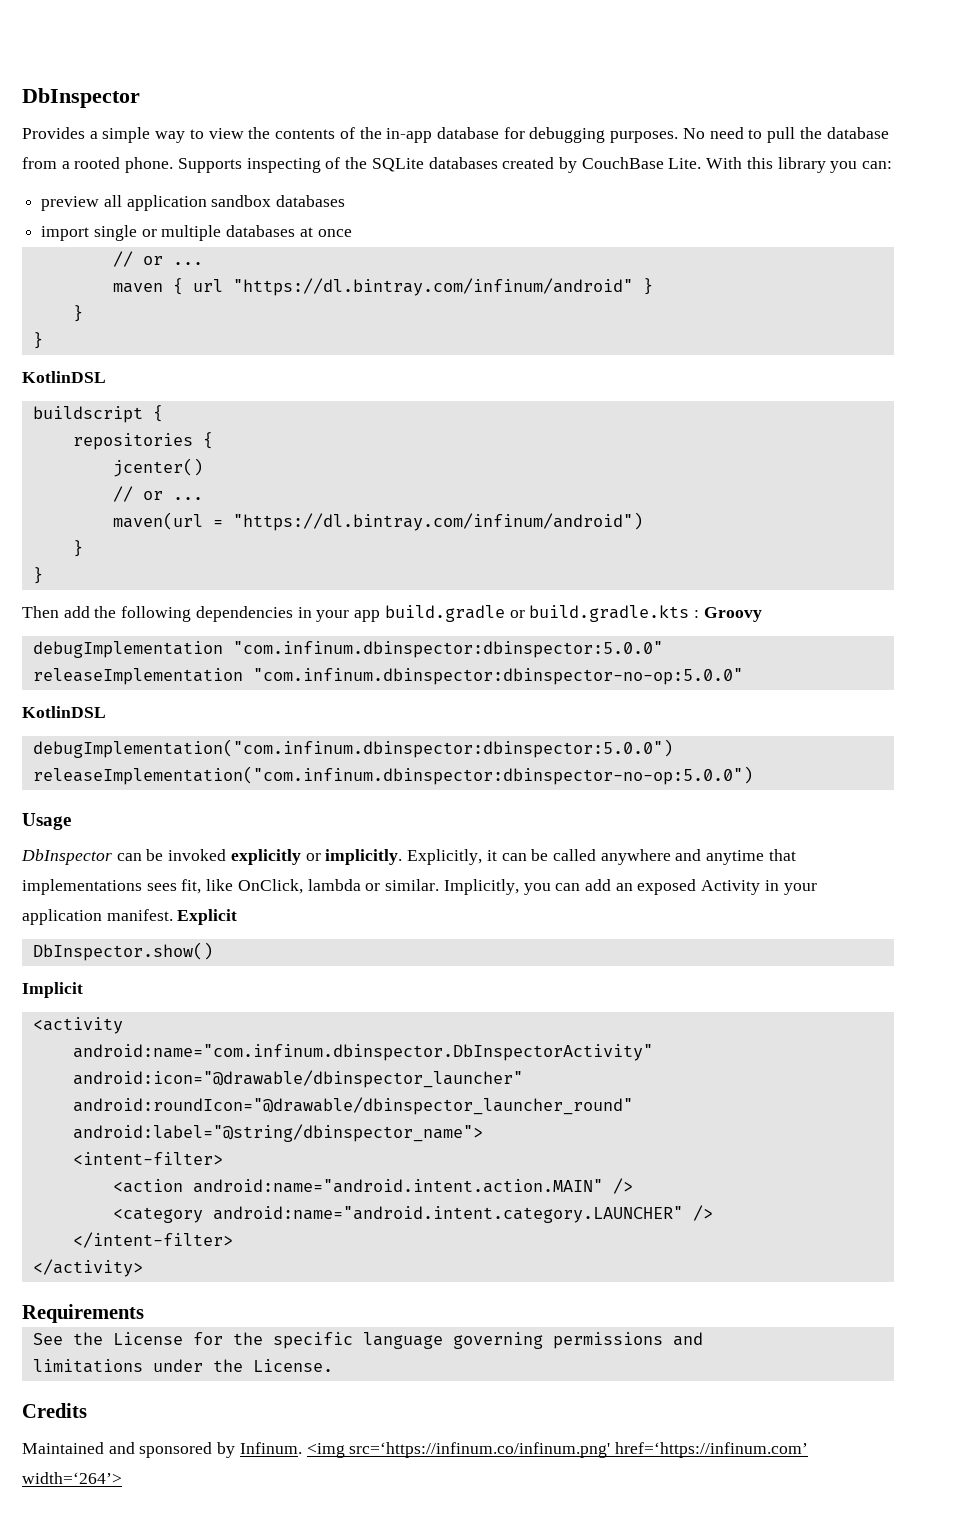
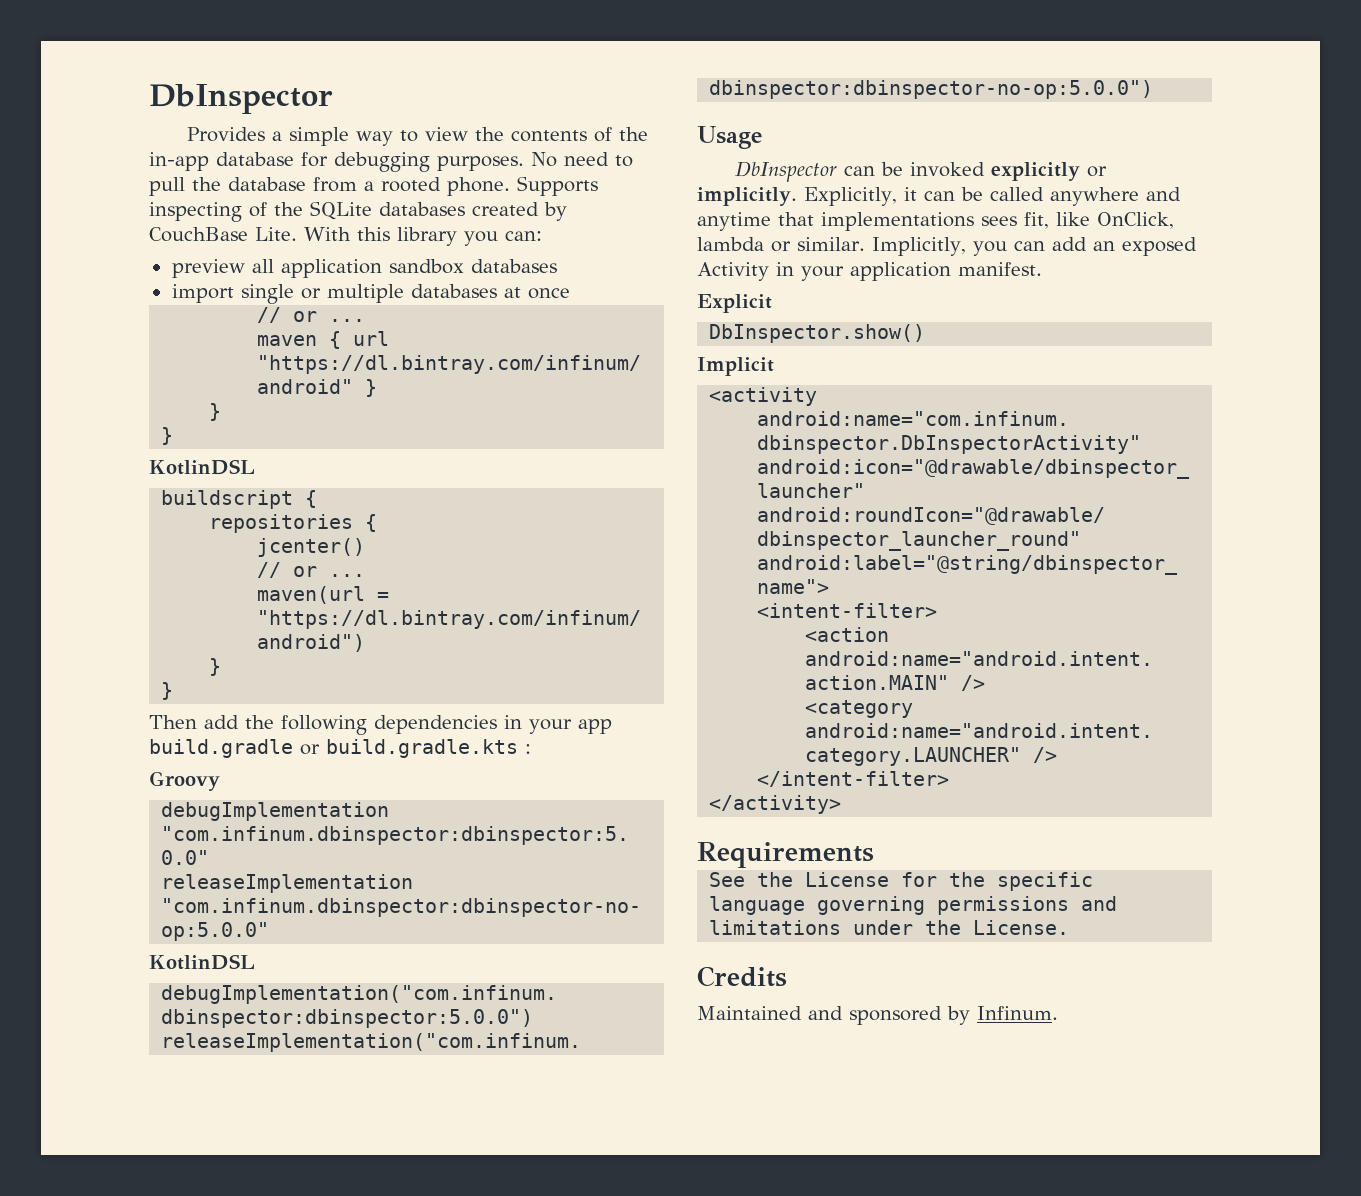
(699, 614) none -> (531, 749) //
(173, 915) none -> (1042, 269) //
[306,1442,809,1458] [22,1472,122,1484] <img src=‘https://infinum.co/infinum.png' href=‘https://infinum.com’ width=‘264’> -> (1058, 1013) none

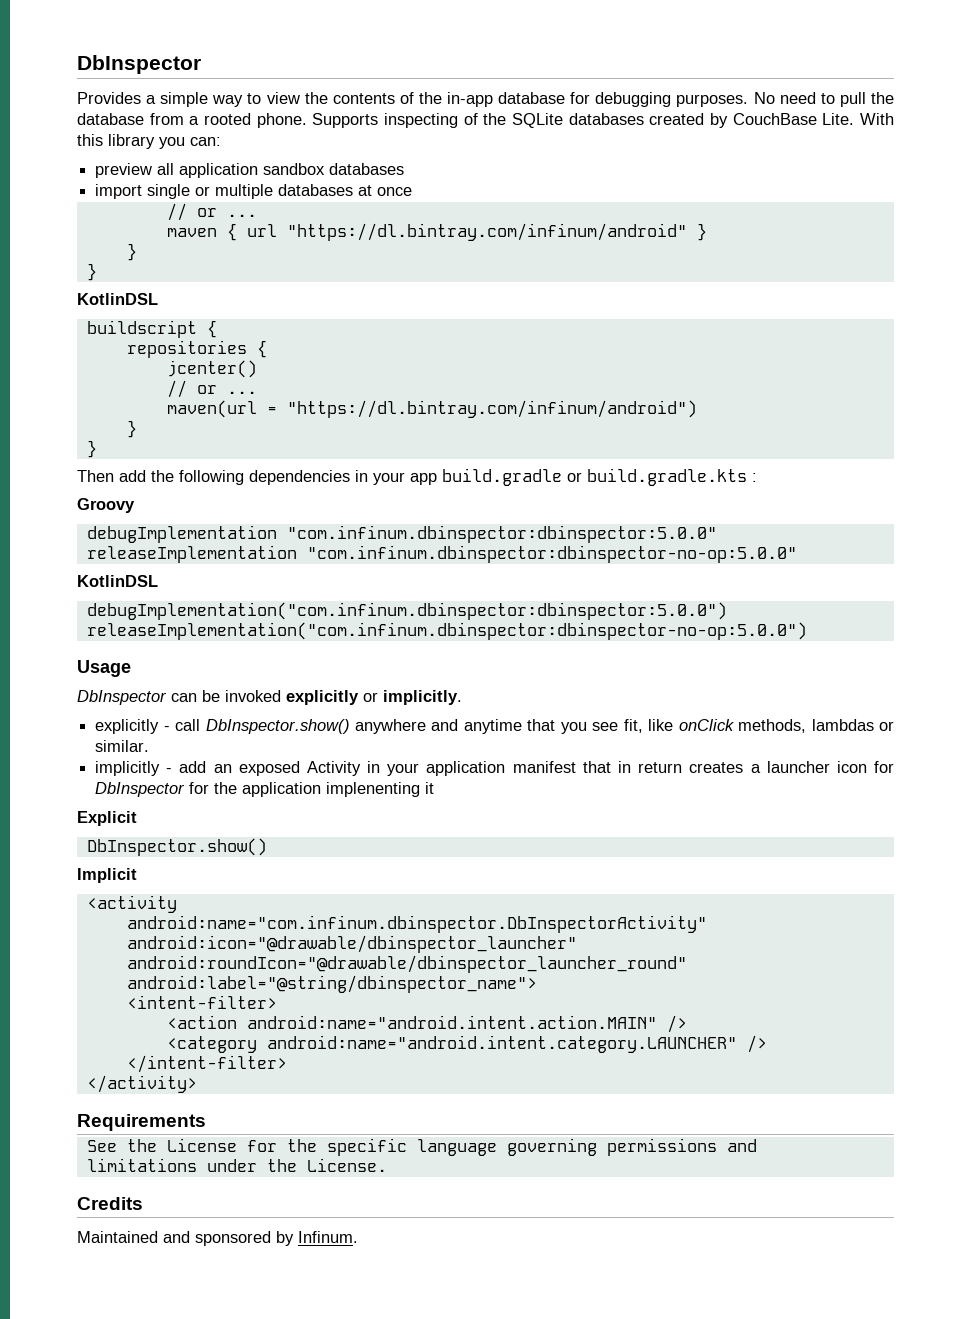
[804,187,1181,206] [697,212,1174,231] [697,237,764,251] Explicitly, it can be called anywhere and anytime that implementations sees fit, like OnClick, lambda -> [95,719,874,734] // explicitly - call DbInspector.show() anywhere and anytime that you see fit, like onClick methods, lambdas
[871,237,1045,256] Implicitly, you can -> [95,761,173,776] // implicitly -
[958,262,1042,276] manifest. -> [512,761,894,773] [95,782,435,797] manifest that in return creates a launcher icon for DbInspector for the application implenenting it

